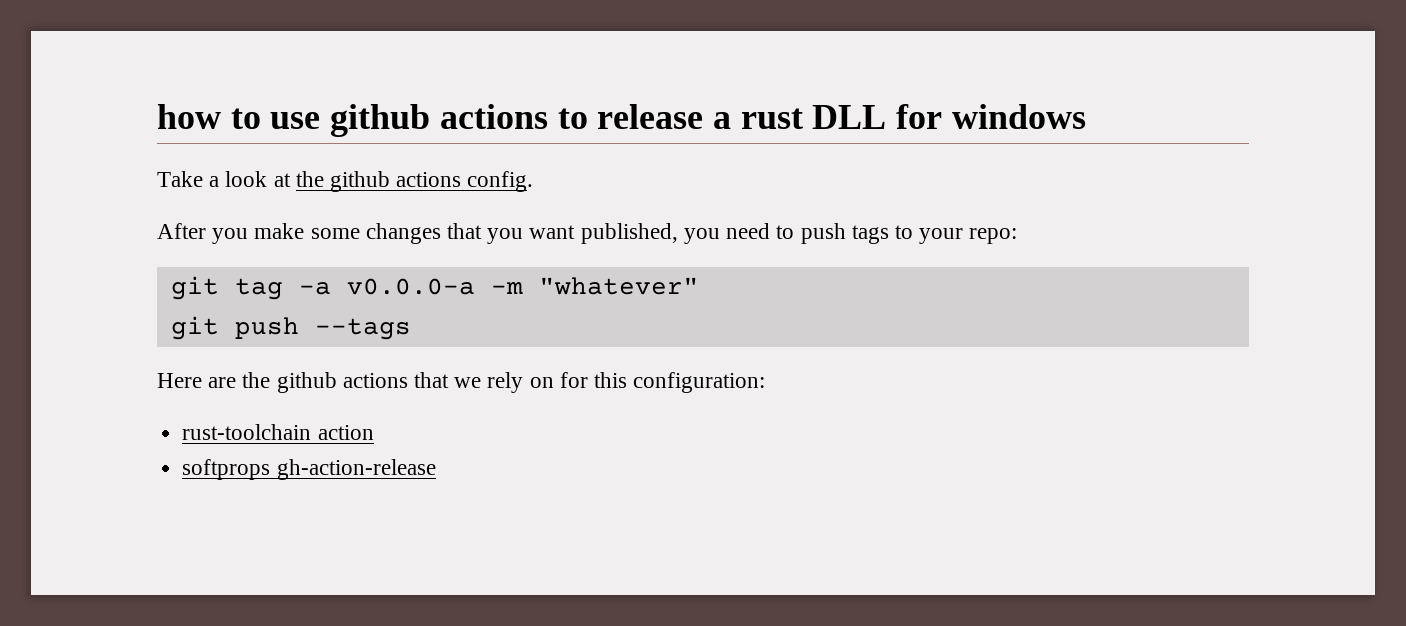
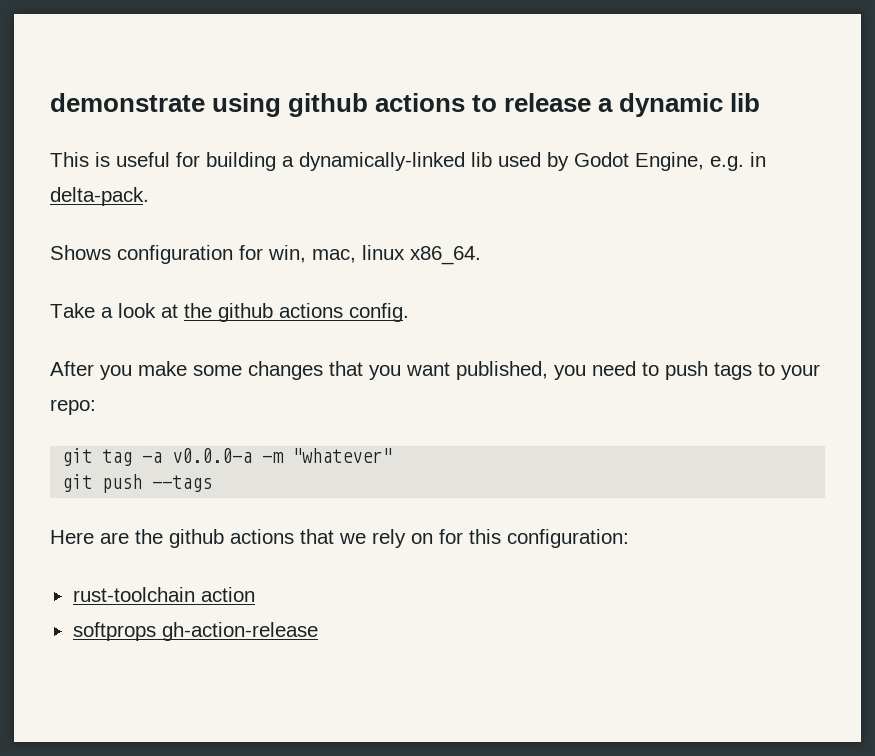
[157,104,321,129] how to use -> [50,93,282,117] demonstrate using
[740,104,1086,129] rust DLL for windows -> [619,93,761,117] [50,152,766,171] [50,187,149,206] [50,245,481,265] dynamic lib // This is useful for building a dynamically-linked lib used by Godot Engine, e.g. in delta-pack. // Shows configuration for win, mac, linux x86_64.

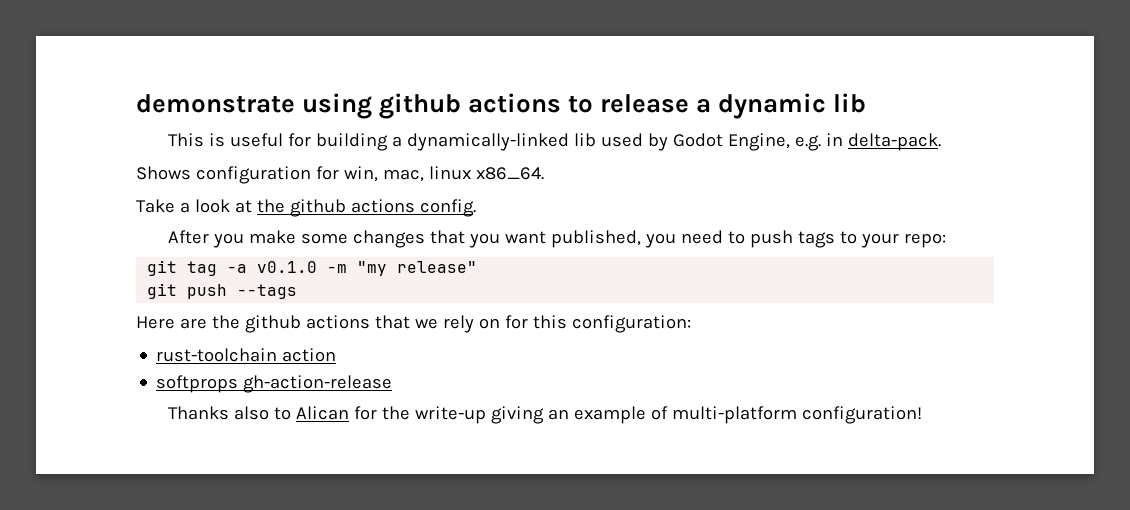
[172,448,393,463] v0.0.0-a -m "whatever" -> [257,261,478,276] v0.1.0 -m "my release"
(318, 631) none -> [167,406,922,424] // Thanks also to Alican for the write-up giving an example of multi-platform configuration!

